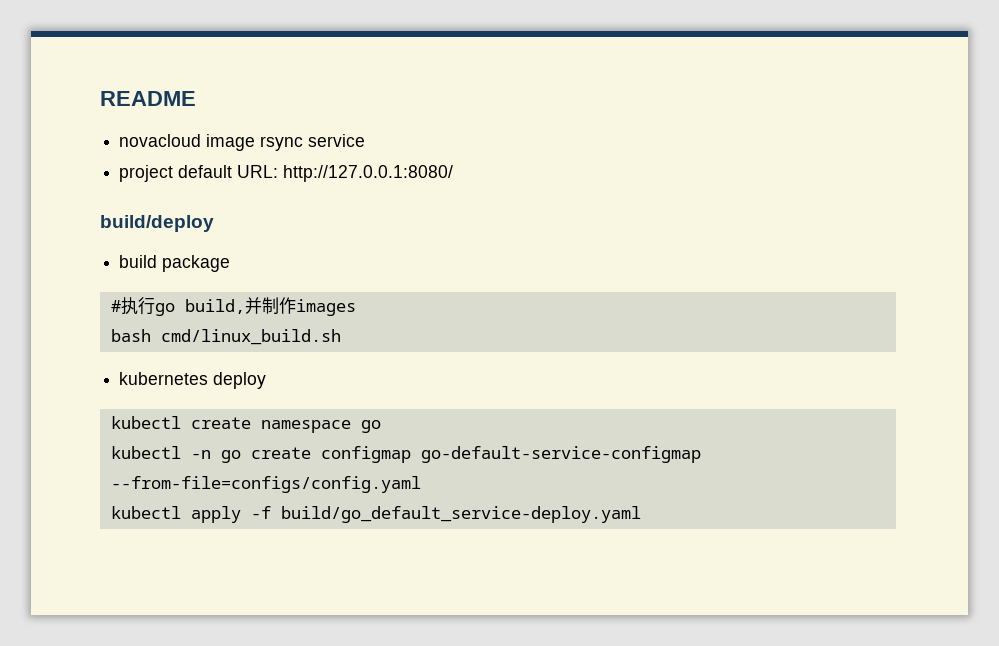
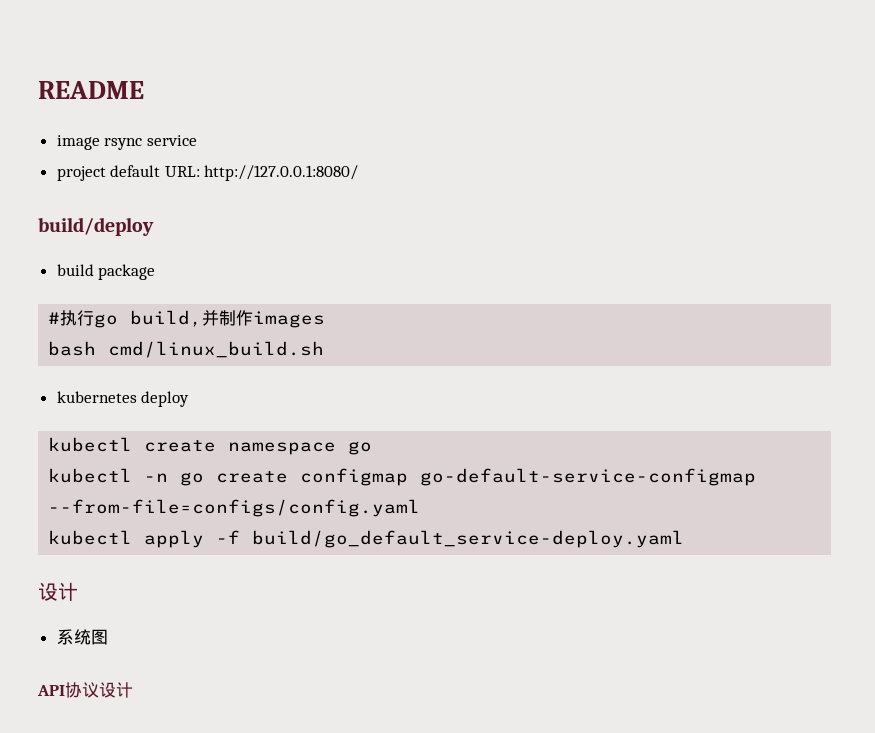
[119,134,202,147] novacloud -> (144, 90) none
(641, 514) none -> [38,582,78,601] [56,629,108,645] [37,682,133,698] // 设计 // 系统图 // API协议设计

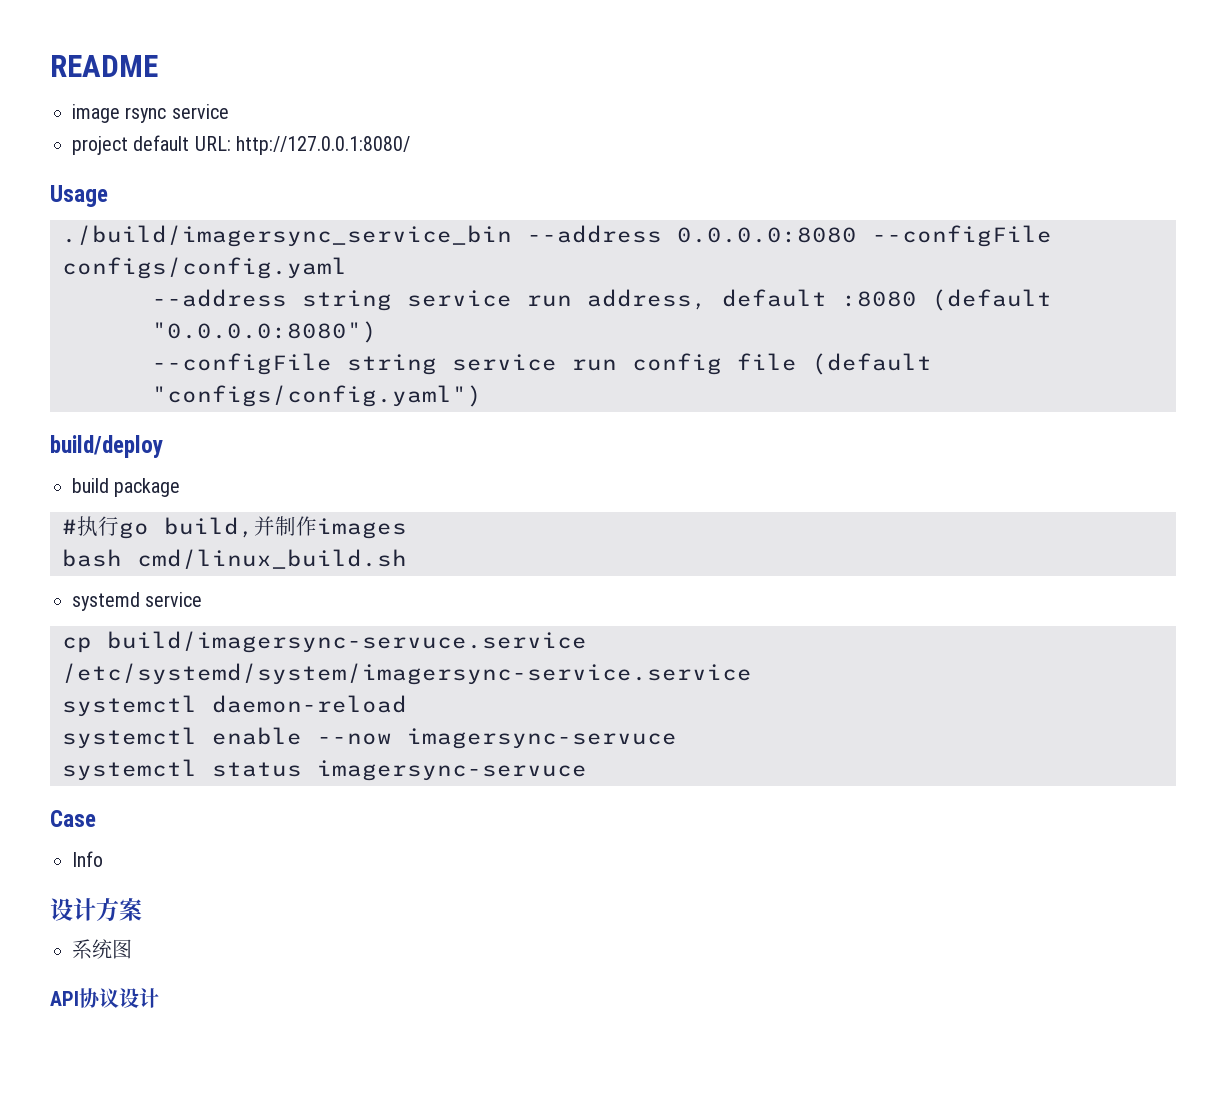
(359, 173) none -> [50,185,108,207] [62,225,1052,247] [62,257,347,279] [152,289,1052,311] [152,321,377,343] [152,353,932,375] [152,385,482,407] // Usage // ./build/imagersync_service_bin --address 0.0.0.0:8080 --configFile configs/config.yaml // --address string service run address, default :8080 (default "0.0.0.0:8080") // --configFile string service run config file (default "configs/config.yaml")
[56,391,190,407] [48,437,373,455] [48,468,757,486] [48,499,421,517] [48,530,685,548] [38,582,78,601] kubernetes deploy // kubectl create namespace go // kubectl -n go create configmap go-default-service-configmap --from-file=configs/config.yaml // kubectl apply -f build/go_default_service-deploy.yaml // 设计 -> [72,592,203,611] [62,631,587,653] [62,663,752,685] [62,695,407,717] [62,727,677,749] [62,759,587,781] [50,810,96,827] [72,851,103,867] [50,898,142,921] systemd service // cp build/imagersync-servuce.service /etc/systemd/system/imagersync-service.service // systemctl daemon-reload // systemctl enable --now imagersync-servuce // systemctl status imagersync-servuce // Case // Info // 设计方案

